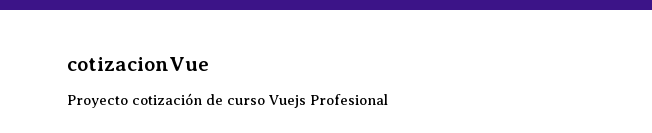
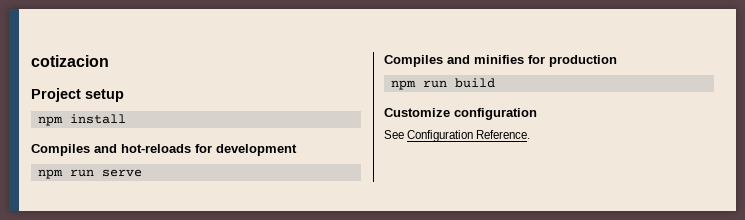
[67,57,209,71] [67,93,388,108] cotizacionVue // Proyecto cotización de curso Vuejs Profesional -> [31,55,109,67] [31,88,124,102] [37,114,126,126] [31,144,297,156] [37,169,142,179] [384,55,617,67] [390,78,495,90] [384,108,537,120] [384,130,531,142] cotizacion // Project setup // npm install // Compiles and hot-reloads for development // npm run serve // Compiles and minifies for production // npm run build // Customize configuration // See Configuration Reference.

